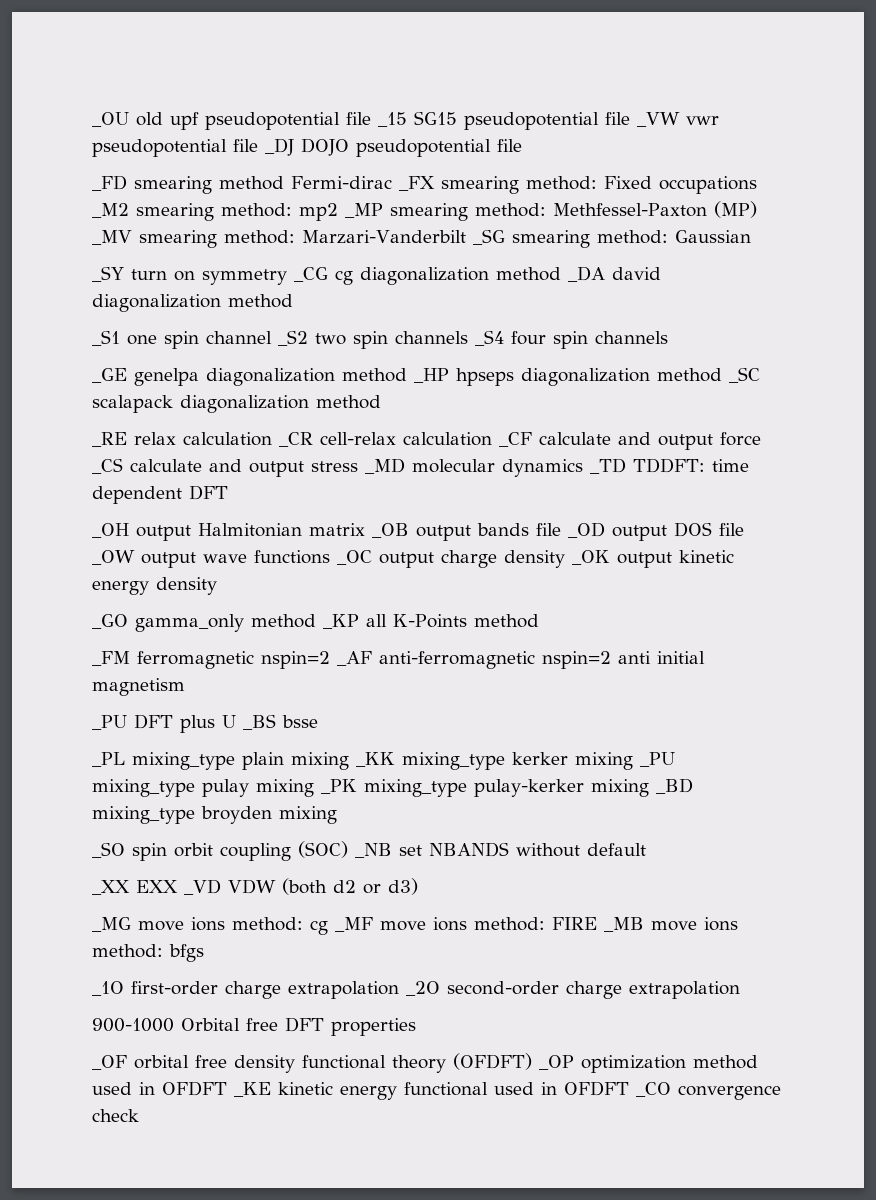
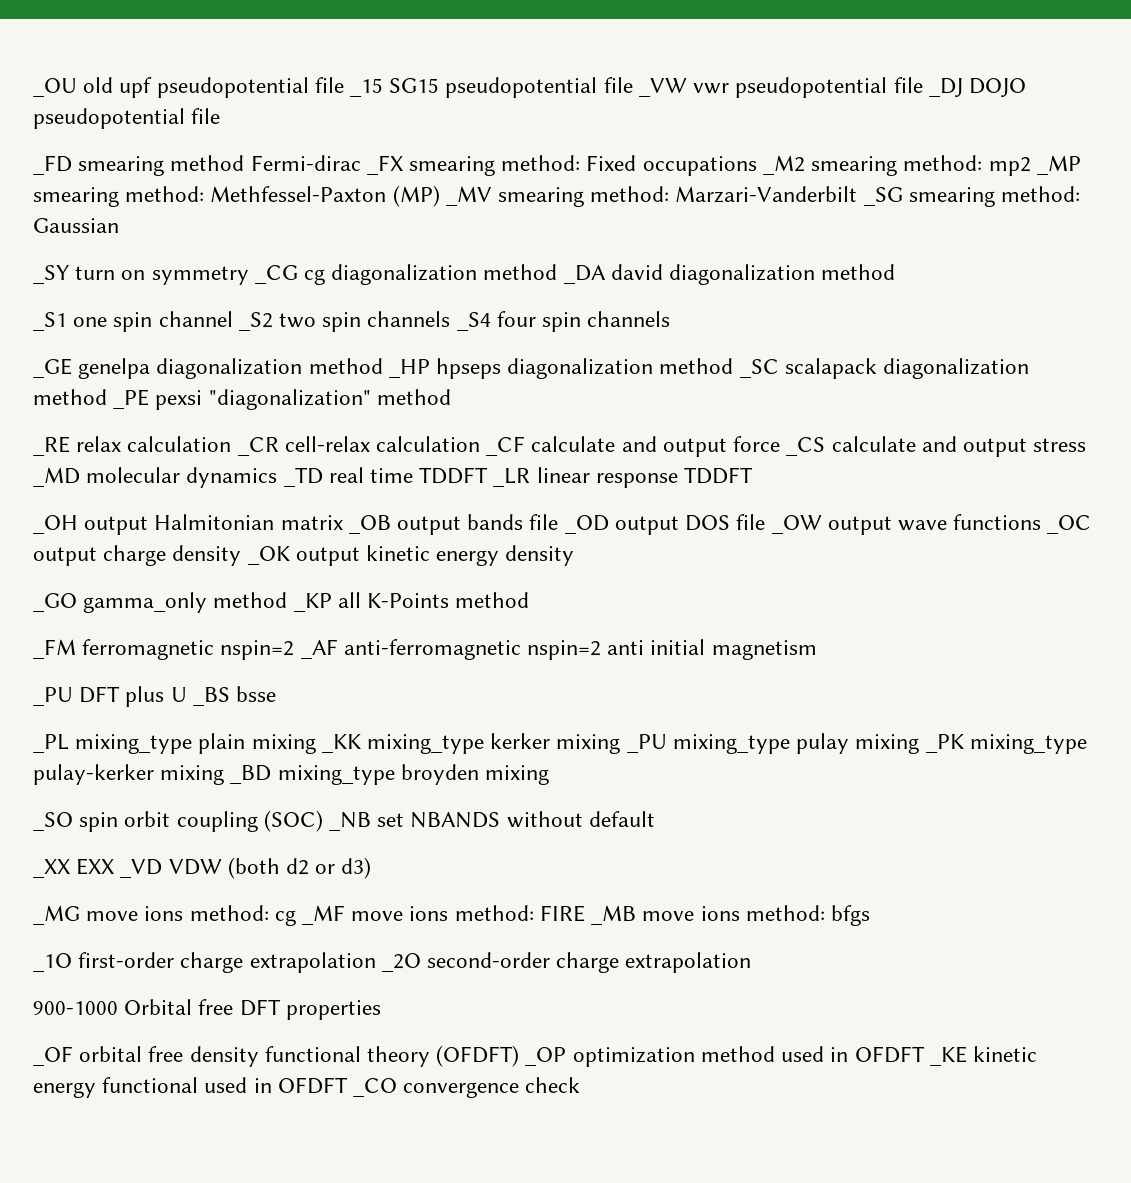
(381, 402) none -> [113,389,451,410] _PE pexsi "diagonalization" method
[633,458,749,473] [92,485,228,504] TDDFT: time dependent DFT -> [328,467,754,488] real time TDDFT _LR linear response TDDFT

